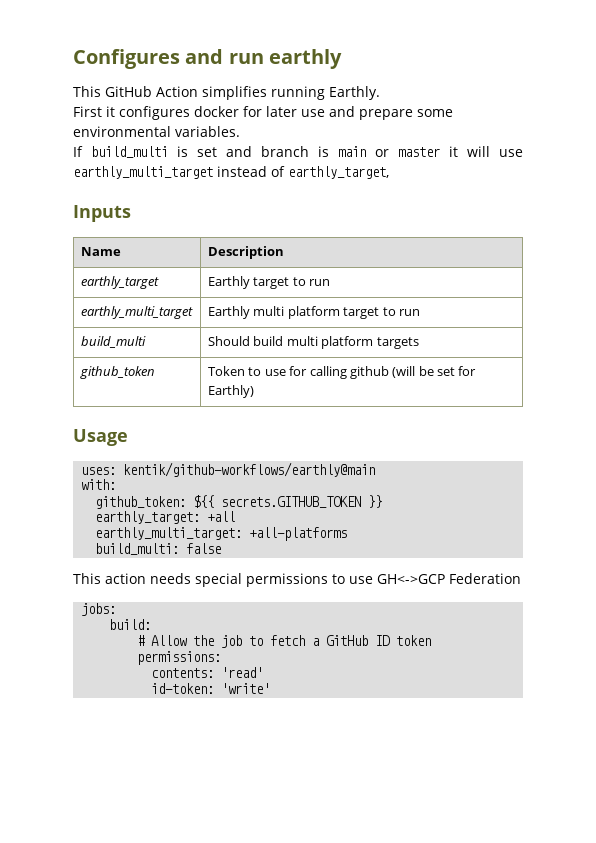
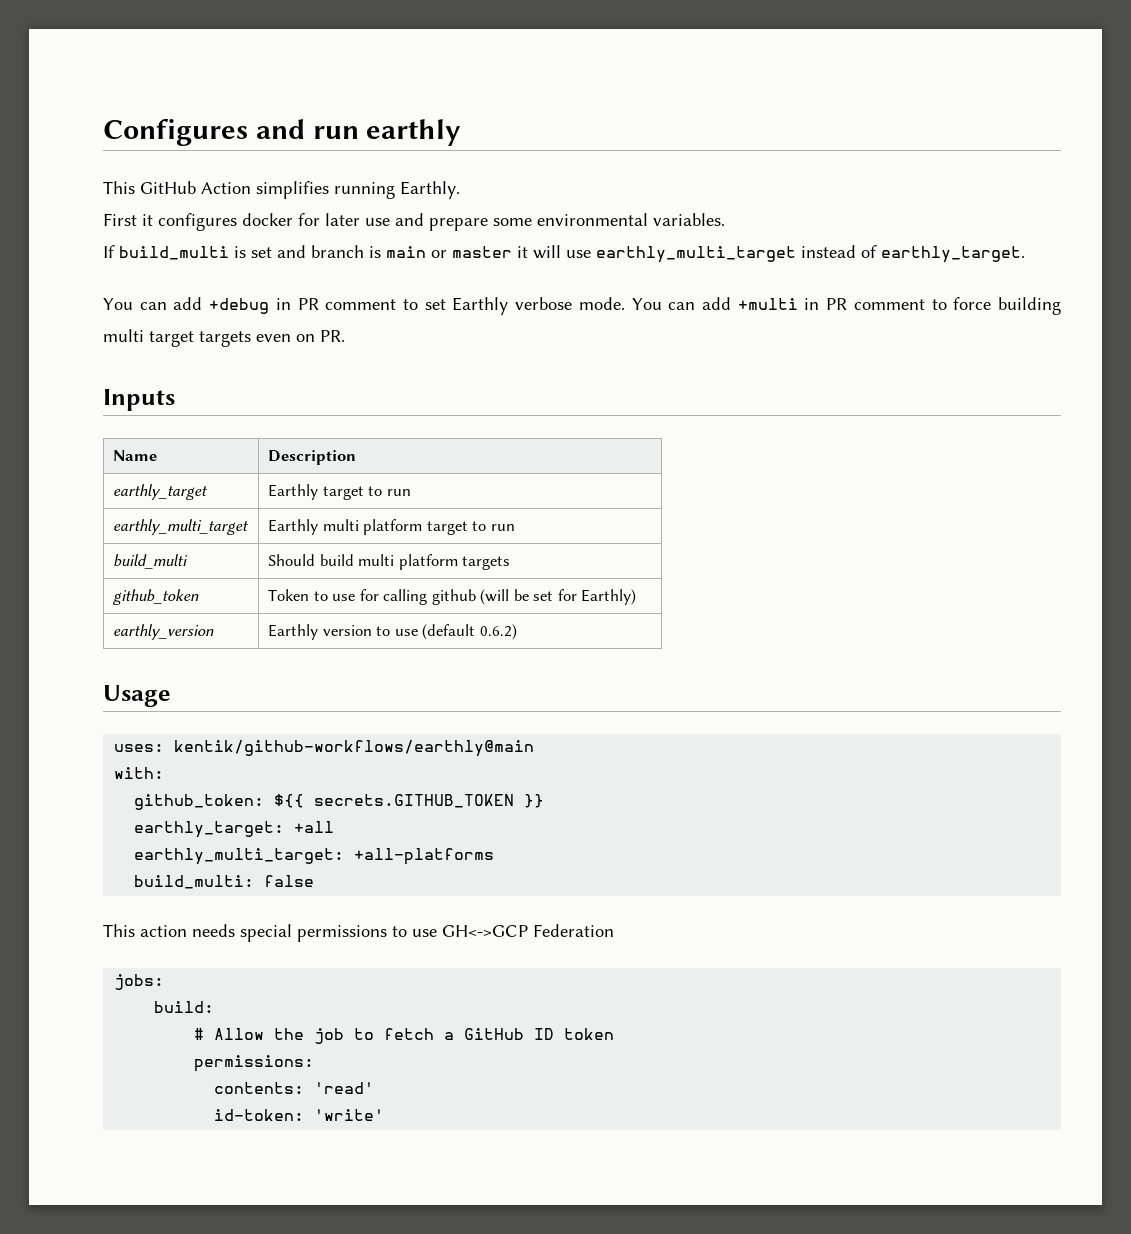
[288,166,389,179] earthly_target, -> [881,246,1025,263] [103,297,1061,315] [103,329,345,347] earthly_target. // You can add +debug in PR comment to set Earthly verbose mode. You can add +multi in PR comment to force building multi target targets even on PR.
(254, 391) none -> [113,624,215,640] [268,624,517,640] // earthly_version | Earthly version to use (default 0.6.2)

